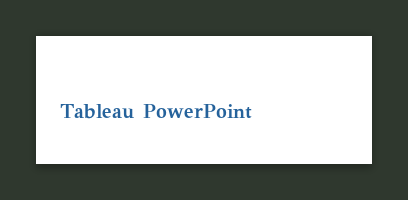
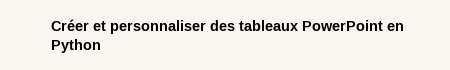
[60,104,252,119] Tableau PowerPoint -> [51,19,404,34] [51,39,101,53] Créer et personnaliser des tableaux PowerPoint en Python

